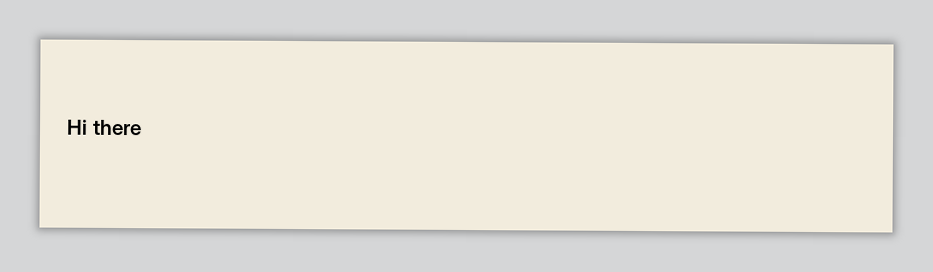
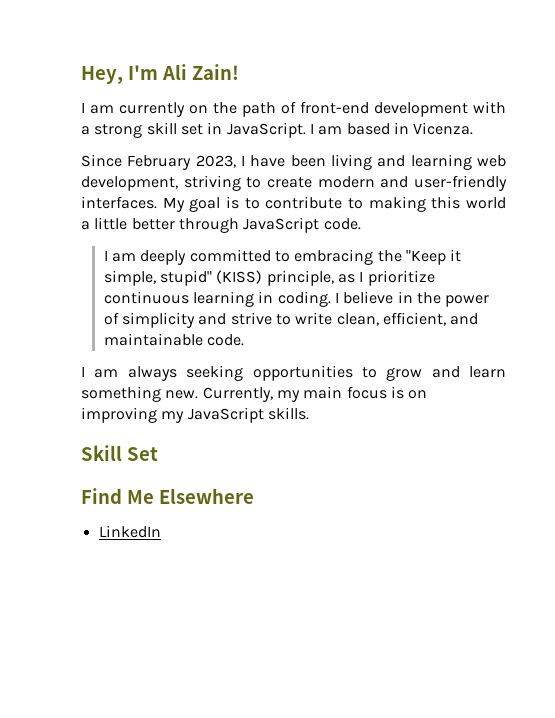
[67,119,142,136] Hi there -> [81,64,239,84] [81,101,506,117] [81,122,474,138] [81,154,506,170] [81,175,507,191] [81,196,507,212] [81,217,361,233] [103,249,462,265] [103,270,435,286] [103,291,490,307] [103,312,479,328] [103,333,245,346] [81,365,506,381] [81,386,428,402] [81,407,309,423] [81,445,158,461] [81,488,254,504] [98,525,161,538] Hey, I'm Ali Zain! // I am currently on the path of front-end development with a strong skill set in JavaScript. I am based in Vicenza. // Since February 2023, I have been living and learning web development, striving to create modern and user-friendly interfaces. My goal is to contribute to making this world a little better through JavaScript code. // I am deeply committed to embracing the "Keep it simple, stupid" (KISS) principle, as I prioritize continuous learning in coding. I believe in the power of simplicity and strive to write clean, efficient, and maintainable code. // I am always seeking opportunities to grow and learn something new. Currently, my main focus is on improving my JavaScript skills. // Skill Set // Find Me Elsewhere // LinkedIn

